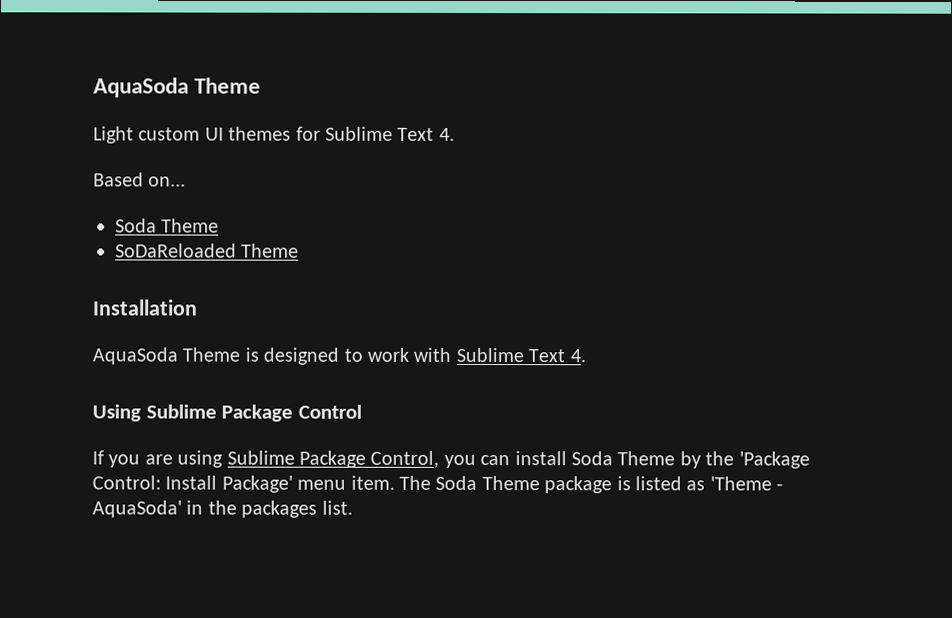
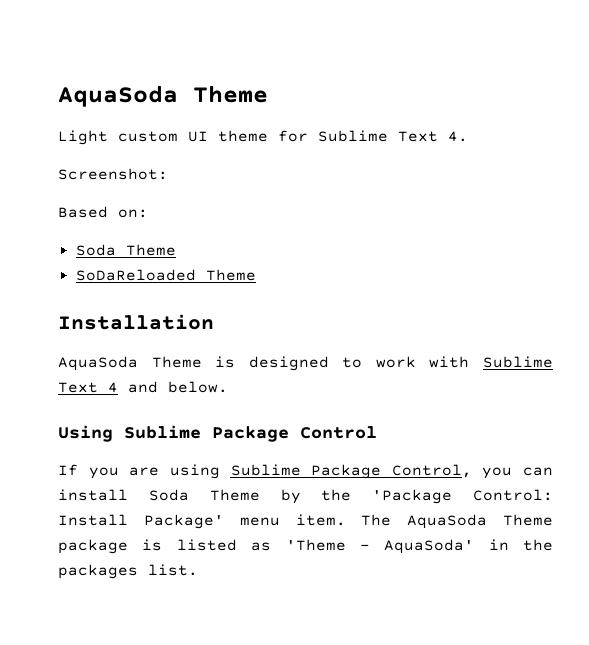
[228,126,292,141] themes -> [218,130,268,142] theme
(455, 134) none -> [58,168,168,180] // Screenshot:
[148,176,187,187] on... -> [118,209,148,218] on:
[569,349,586,363] 4. -> [108,381,228,393] 4 and below.
[435,475,478,491] Soda -> [407,514,488,529] AquaSoda

